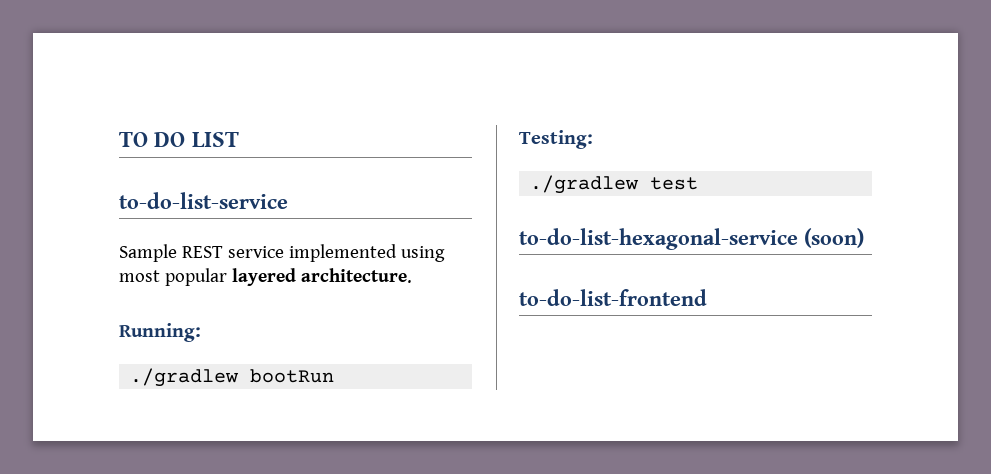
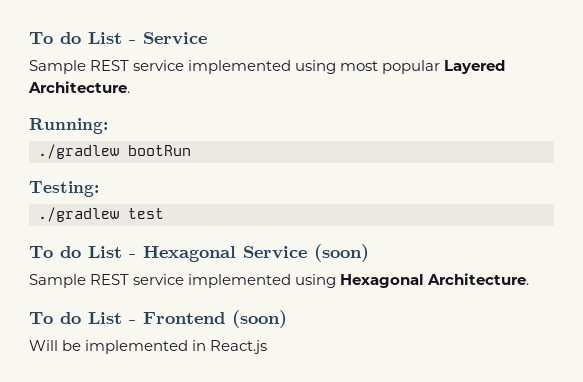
[119,132,239,147] [119,192,288,209] TO DO LIST // to-do-list-service -> [29,32,207,45] To do List - Service
[231,268,412,286] layered architecture. -> [444,60,506,74] [28,81,130,93] Layered Architecture.
[519,228,864,250] [519,289,707,306] to-do-list-hexagonal-service (soon) // to-do-list-frontend -> [29,244,369,262] [29,273,530,288] [29,310,287,328] [29,340,268,354] To do List - Hexagonal Service (soon) // Sample REST service implemented using Hexagonal Architecture. // To do List - Frontend (soon) // Will be implemented in React.js

